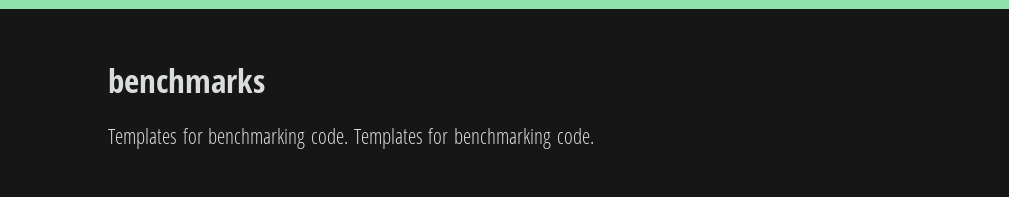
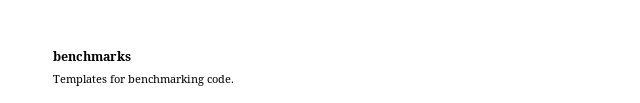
[353,128,594,149] Templates for benchmarking code. -> (234, 79) none

